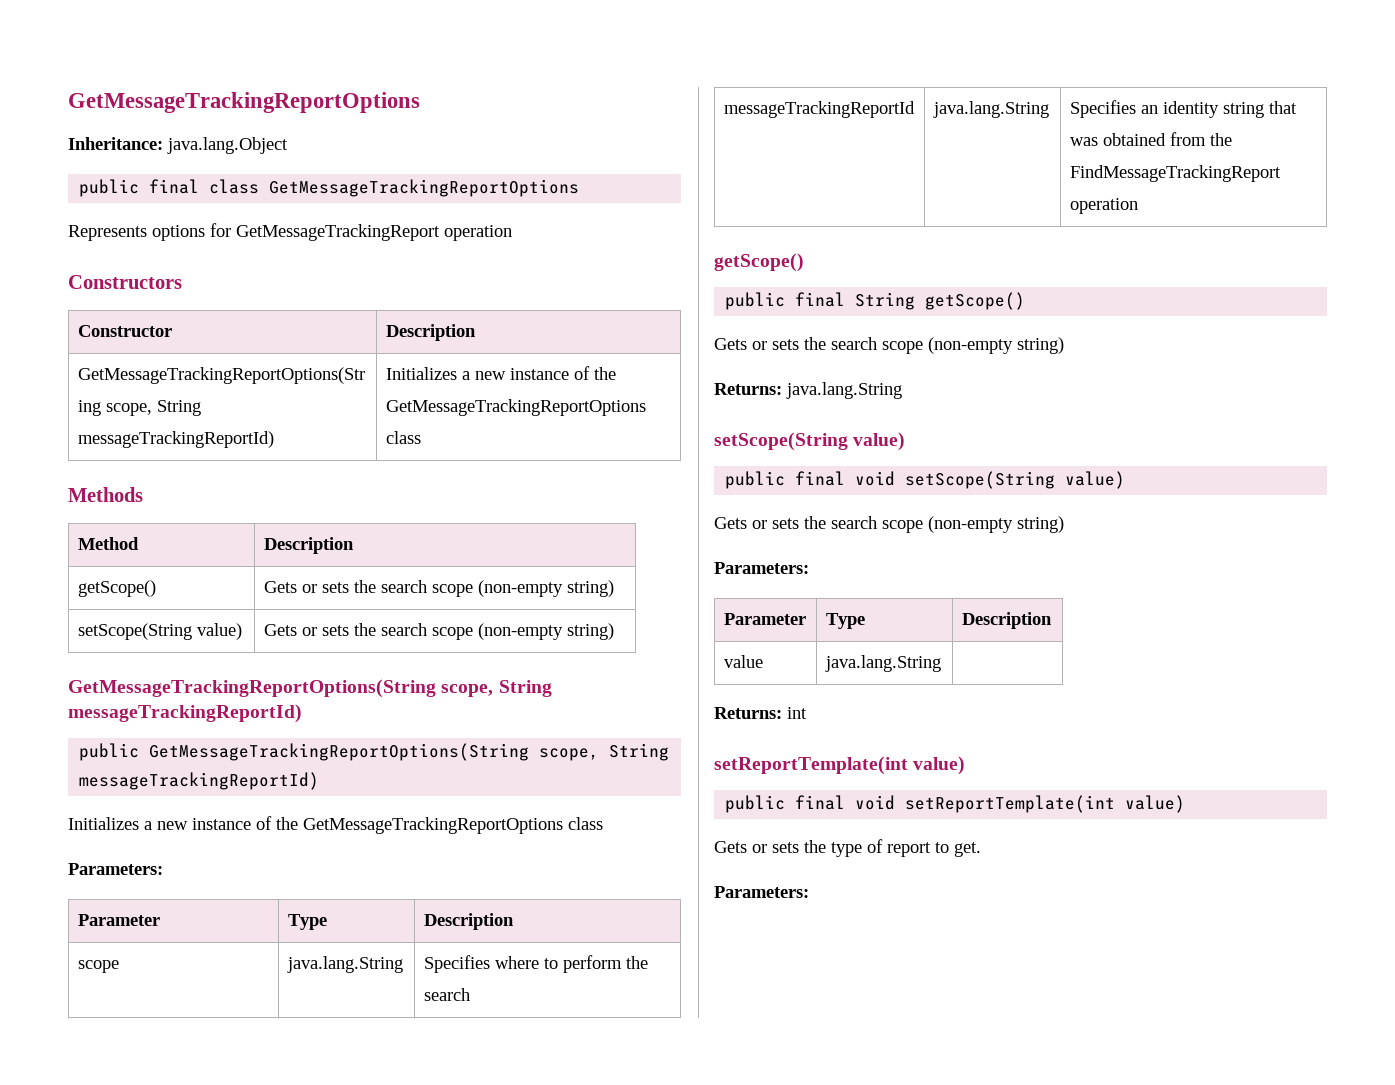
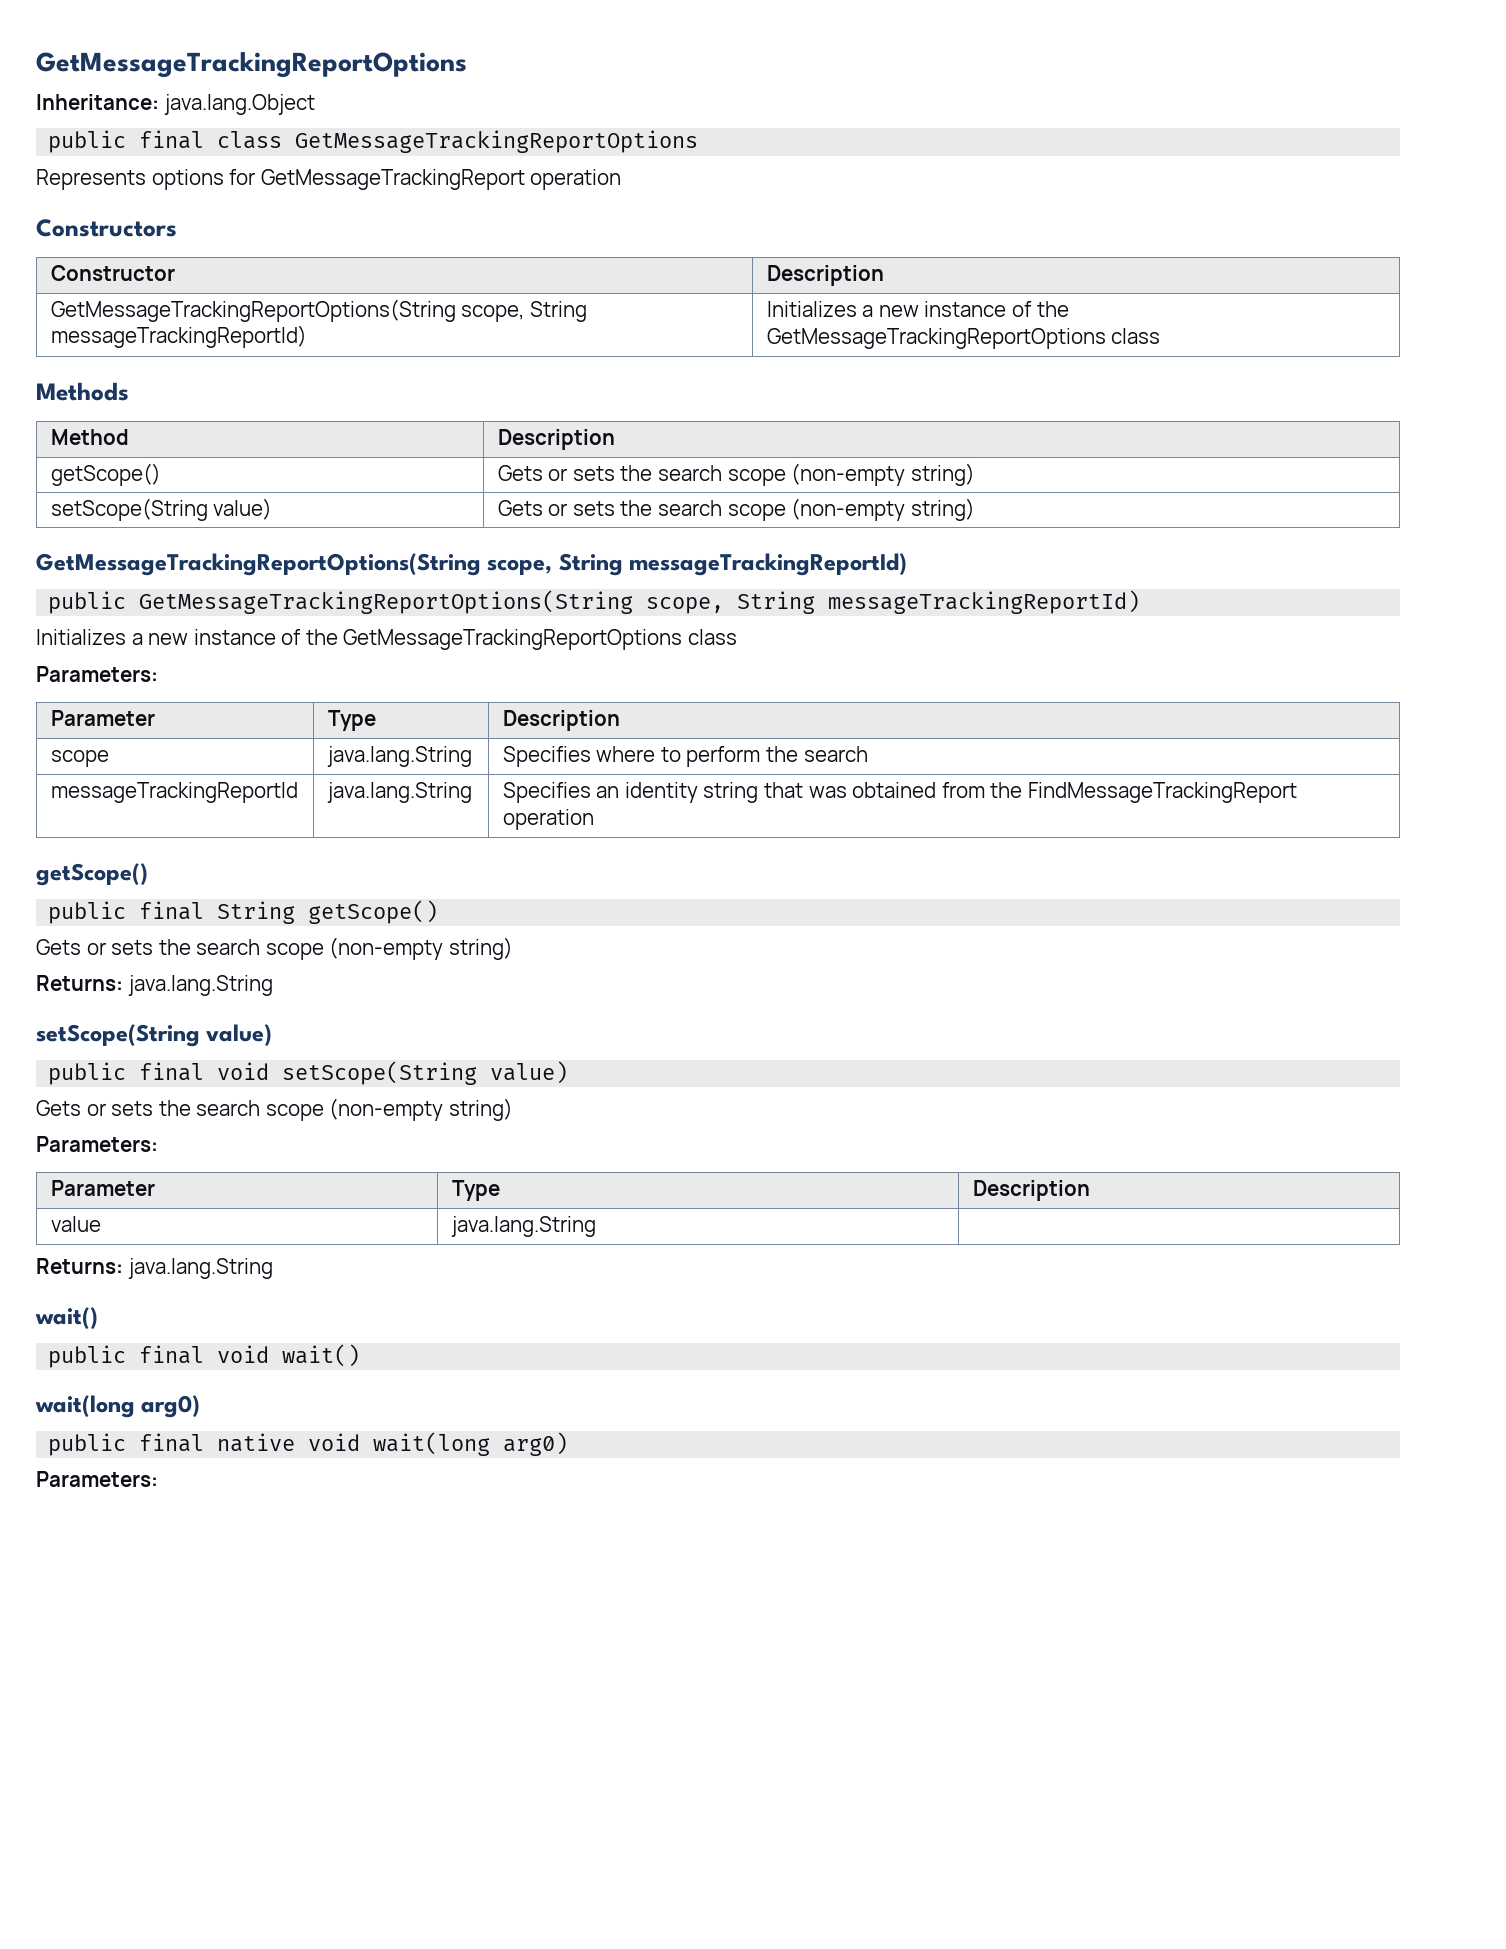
[787,707,807,719] [714,756,966,775] [725,795,1186,813] [714,839,981,857] int // setReportTemplate(int value) // public final void setReportTemplate(int value) // Gets or sets the type of report to get. -> [127,1258,273,1279] [35,1307,98,1329] [48,1344,361,1368] [35,1395,201,1418] [48,1432,569,1456] java.lang.String // wait() // public final void wait() // wait(long arg0) // public final native void wait(long arg0)

